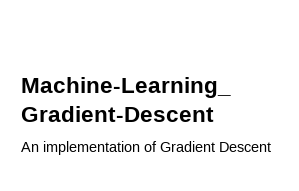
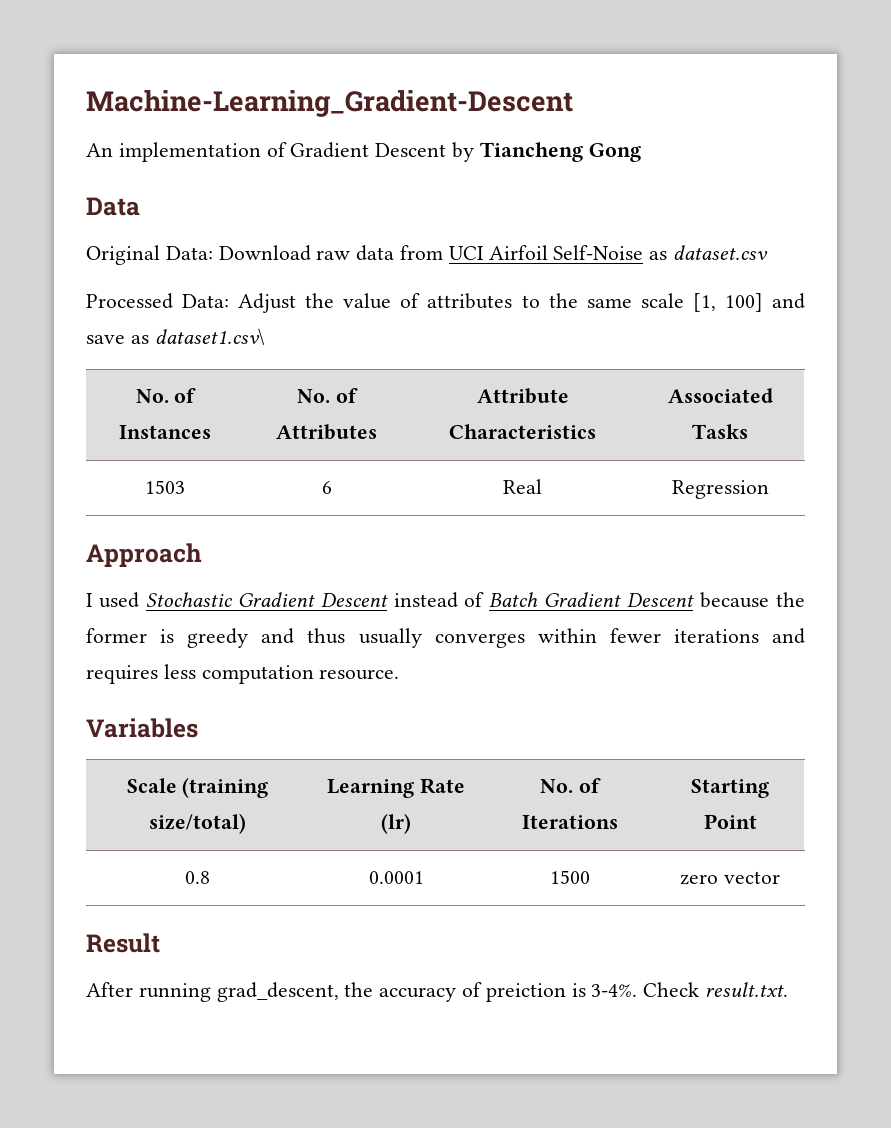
(271, 147) none -> [452,142,641,162] [86,197,140,216] [86,245,769,265] [86,293,806,313] [86,328,265,345] [135,388,197,403] [119,425,211,439] [297,388,358,403] [276,424,377,440] [476,388,569,404] [449,424,596,439] [667,388,773,403] [692,424,748,439] [145,480,185,494] [321,481,332,494] [503,479,542,494] [671,480,769,499] [86,543,202,567] [86,592,805,608] [86,628,806,648] [86,664,400,684] [86,718,198,738] [126,777,269,798] [149,813,246,834] [327,778,465,798] [381,813,411,834] [540,778,601,793] [521,815,618,829] [691,779,769,798] [703,814,757,829] [185,871,210,884] [368,871,424,884] [549,870,590,884] [680,871,780,885] [86,933,160,953] [86,982,789,1002] by Tiancheng Gong // Data // Original Data: Download raw data from UCI Airfoil Self-Noise as dataset.csv // Processed Data: Adjust the value of attributes to the same scale [1, 100] and save as dataset1.csv\ // No. of Instances | No. of Attributes | Attribute Characteristics | Associated Tasks // 1503 | 6 | Real | Regression // Approach // I used Stochastic Gradient Descent instead of Batch Gradient Descent because the former is greedy and thus usually converges within fewer iterations and requires less computation resource. // Variables // Scale (training size/total) | Learning Rate (lr) | No. of Iterations | Starting Point // 0.8 | 0.0001 | 1500 | zero vector // Result // After running grad_descent, the accuracy of preiction is 3-4%. Check result.txt.

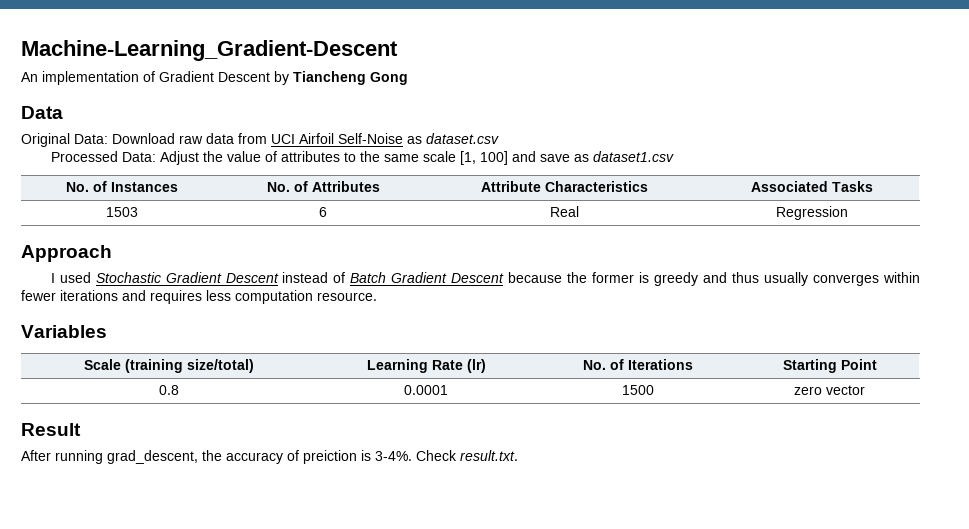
[154,328,265,345] dataset1.csv\ -> [592,151,674,162] dataset1.csv

